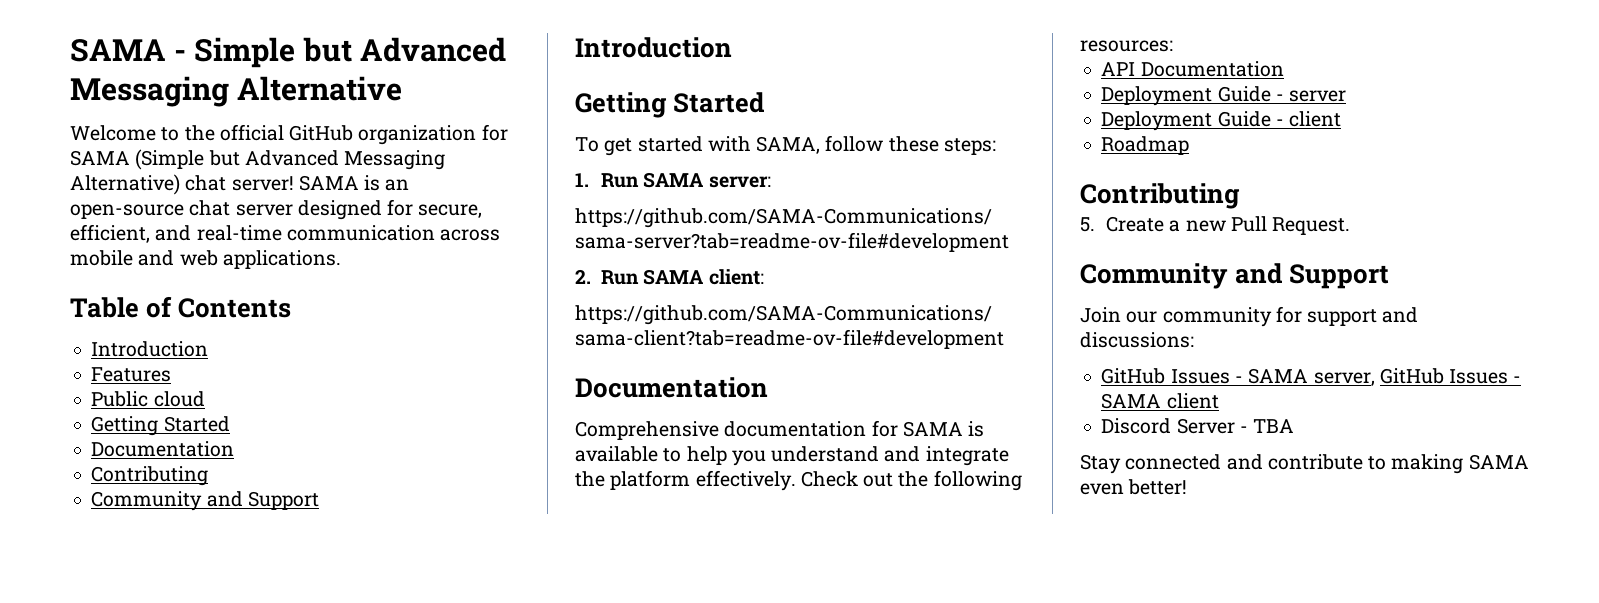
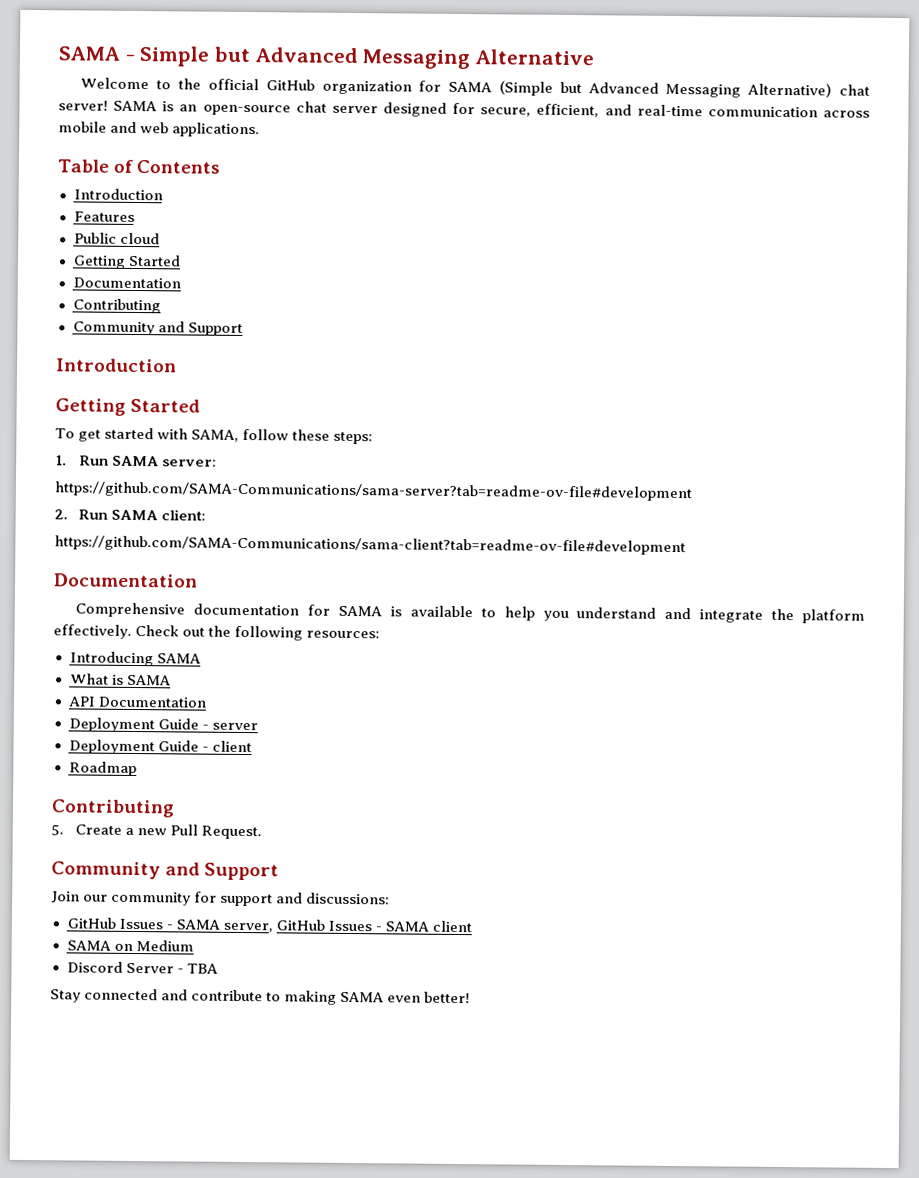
(1173, 46) none -> [69,651,201,667] [69,673,171,686] // Introducing SAMA // What is SAMA
(1219, 401) none -> [66,940,194,952] // SAMA on Medium

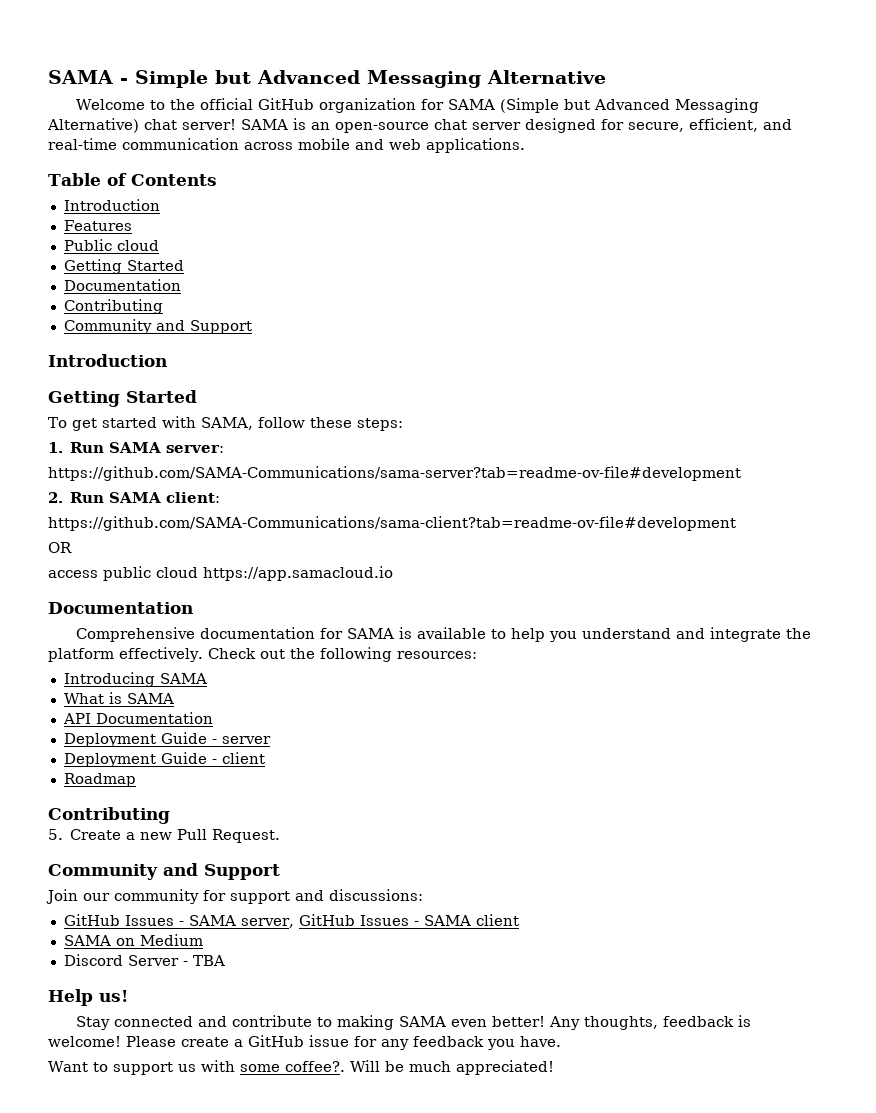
(686, 545) none -> [48,542,72,553] [48,566,393,581] // OR // access public cloud https://app.samacloud.io
(218, 968) none -> [48,989,128,1006] // Help us!
(471, 997) none -> [548,1015,751,1030] [48,1035,561,1050] [48,1060,554,1075] Any thoughts, feedback is welcome! Please create a GitHub issue for any feedback you have. // Want to support us with some coffee?. Will be much appreciated!

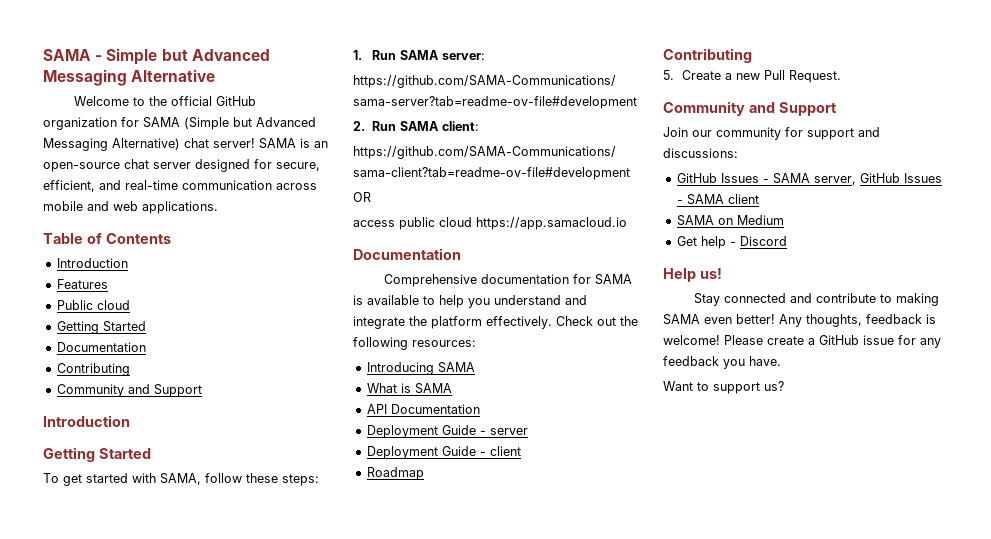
[63,954,225,966] Discord Server - TBA -> [676,236,787,249] Get help - Discord
[177,1060,554,1075] us with some coffee?. Will be much appreciated! -> [764,381,784,391] us?

